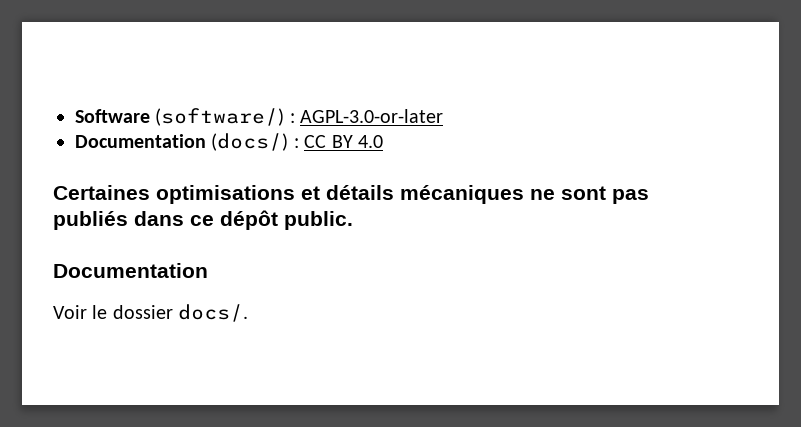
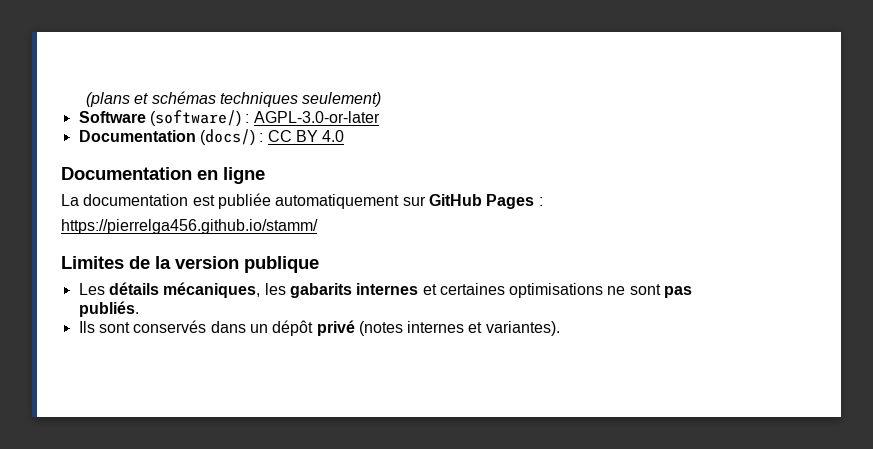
(75, 116) none -> [86,91,382,107] (plans et schémas techniques seulement) //
[53,185,649,204] [53,210,353,230] [53,263,208,278] [53,304,249,322] Certaines optimisations et détails mécaniques ne sont pas publiés dans ce dépôt public. // Documentation // Voir le dossier docs/. -> [61,167,265,184] [61,193,543,209] [61,219,318,234] [61,256,319,273] [78,282,693,298] [78,301,139,317] [78,320,560,336] Documentation en ligne // La documentation est publiée automatiquement sur GitHub Pages : // https://pierrelga456.github.io/stamm/ // Limites de la version publique // Les détails mécaniques, les gabarits internes et certaines optimisations ne sont pas publiés. // Ils sont conservés dans un dépôt privé (notes internes et variantes).

